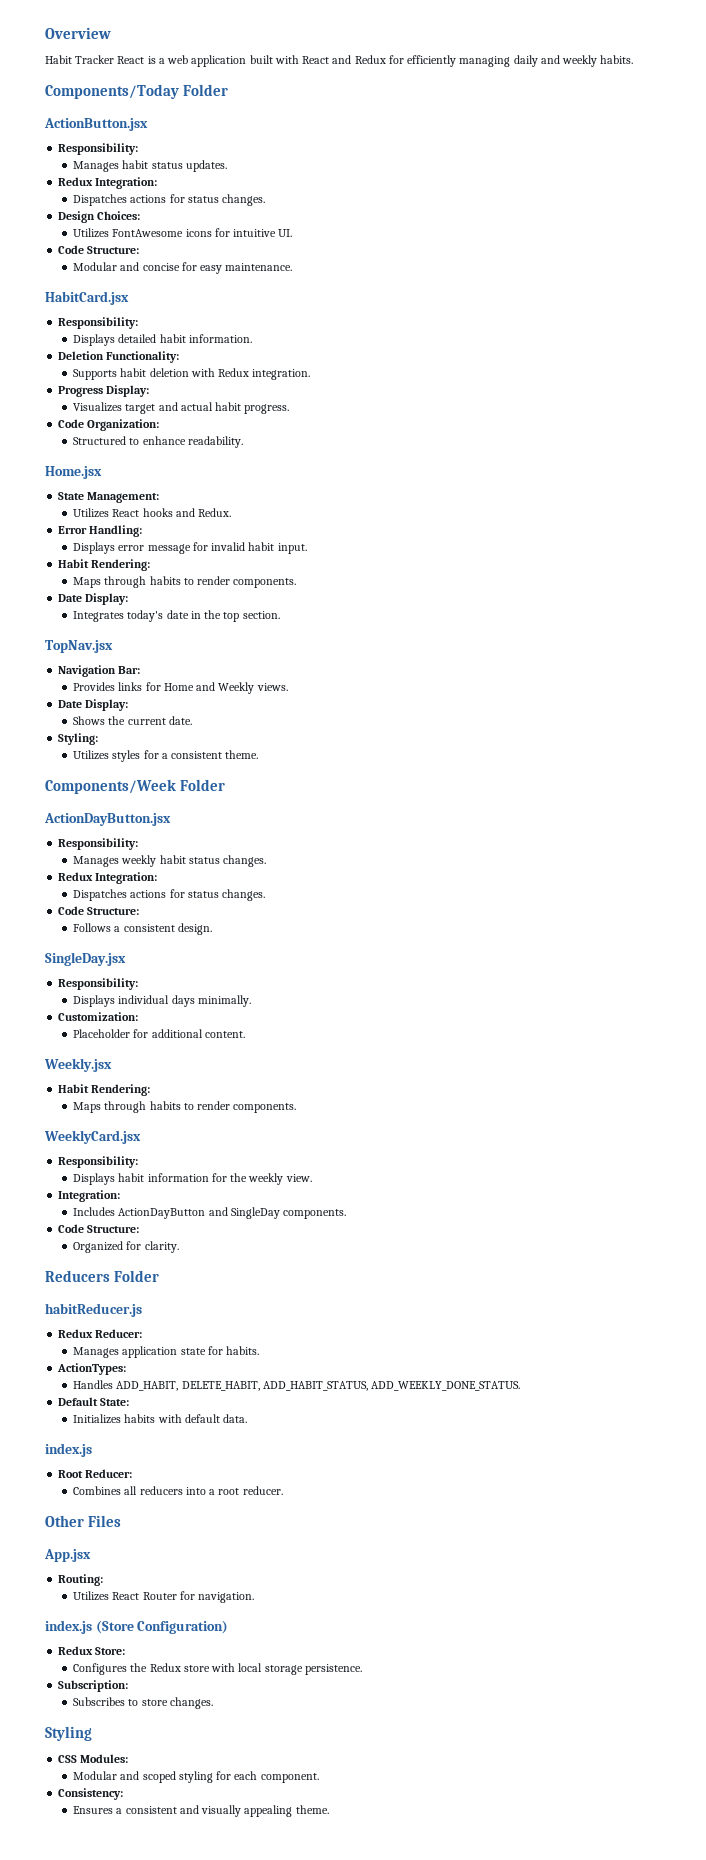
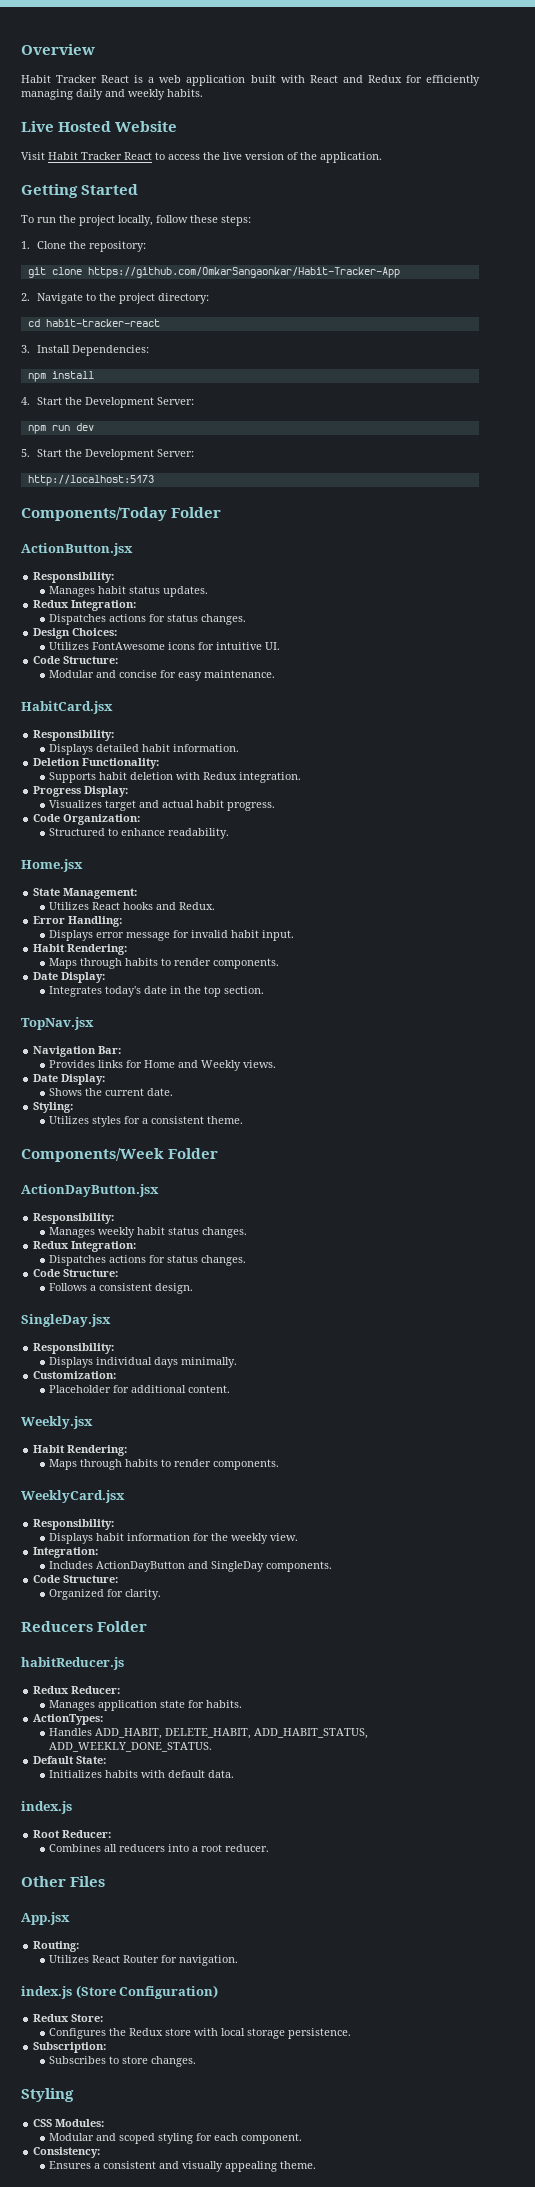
(634, 59) none -> [21,121,178,132] [21,152,382,163] [21,184,139,198] [21,215,251,226] [21,241,147,252] [27,267,400,278] [21,293,210,304] [27,319,160,327] [21,345,150,356] [27,371,94,382] [21,397,195,408] [27,423,94,434] [21,449,195,460] [27,475,154,486] // Live Hosted Website // Visit Habit Tracker React to access the live version of the application. // Getting Started // To run the project locally, follow these steps: // 1. Clone the repository: // git clone https://github.com/OmkarSangaonkar/Habit-Tracker-App // 2. Navigate to the project directory: // cd habit-tracker-react // 3. Install Dependencies: // npm install // 4. Start the Development Server: // npm run dev // 5. Start the Development Server: // http://localhost:5173

